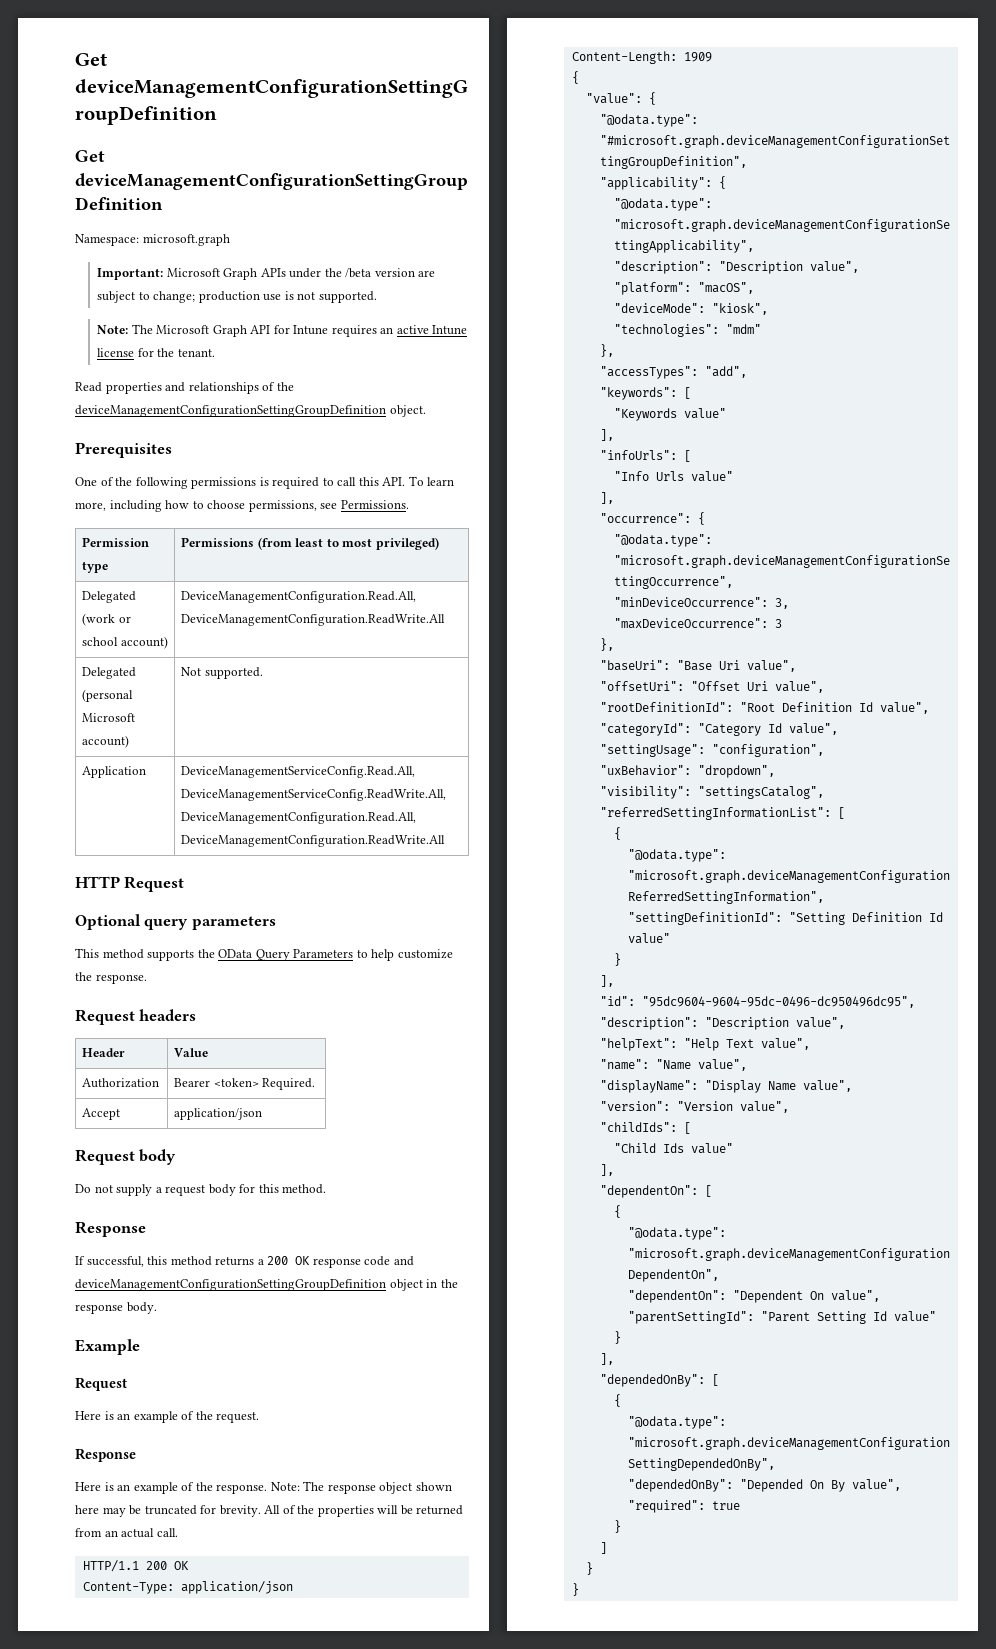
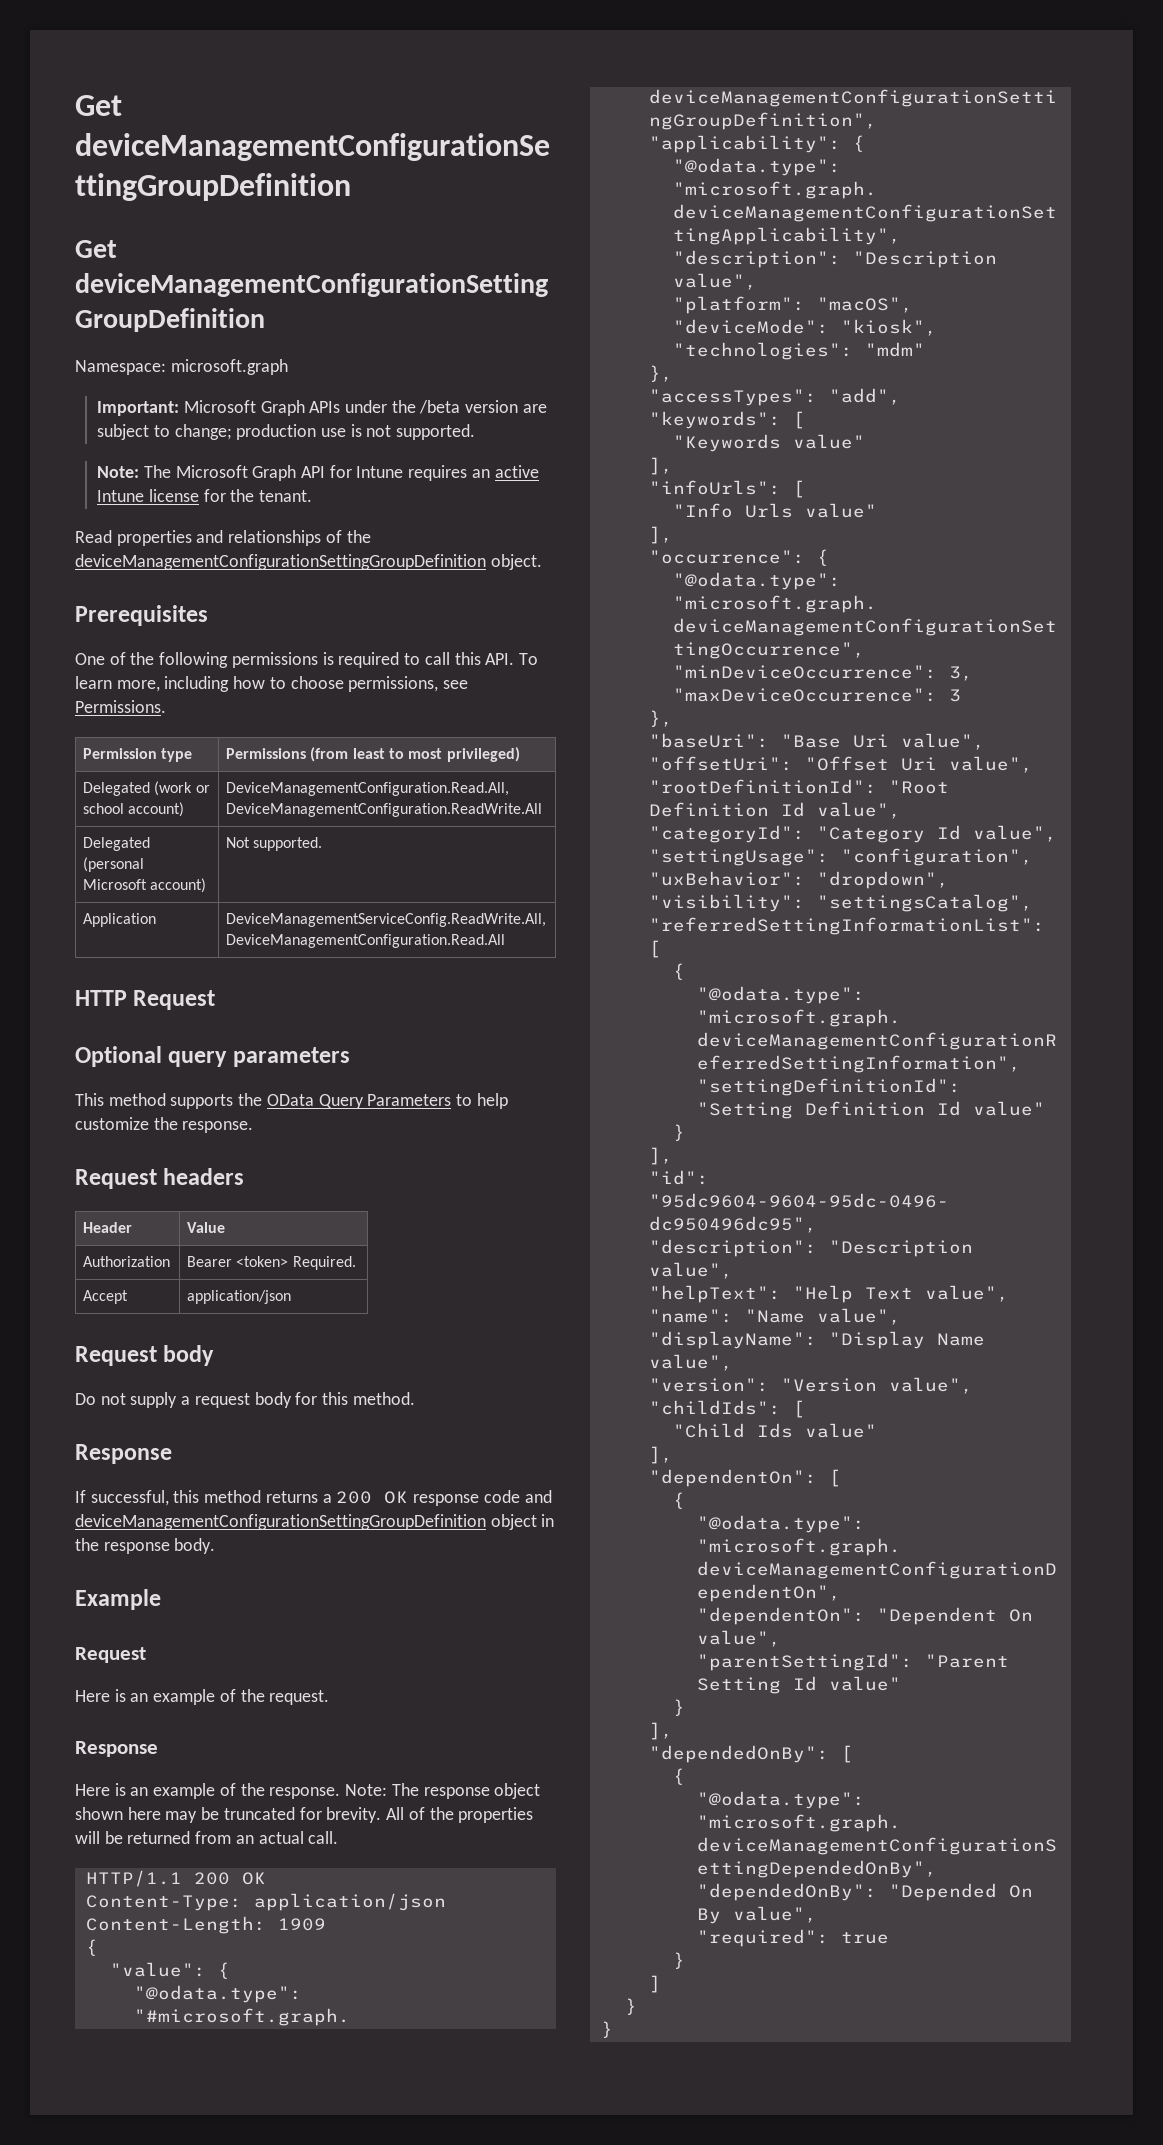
[181,766,416,778] [181,789,447,801] [181,812,417,824] [181,835,446,847] DeviceManagementServiceConfig.Read.All, DeviceManagementServiceConfig.ReadWrite.All, DeviceManagementConfiguration.Read.All, DeviceManagementConfiguration.ReadWrite.All -> [226,913,547,927] [226,934,506,948] DeviceManagementServiceConfig.ReadWrite.All, DeviceManagementConfiguration.Read.All

